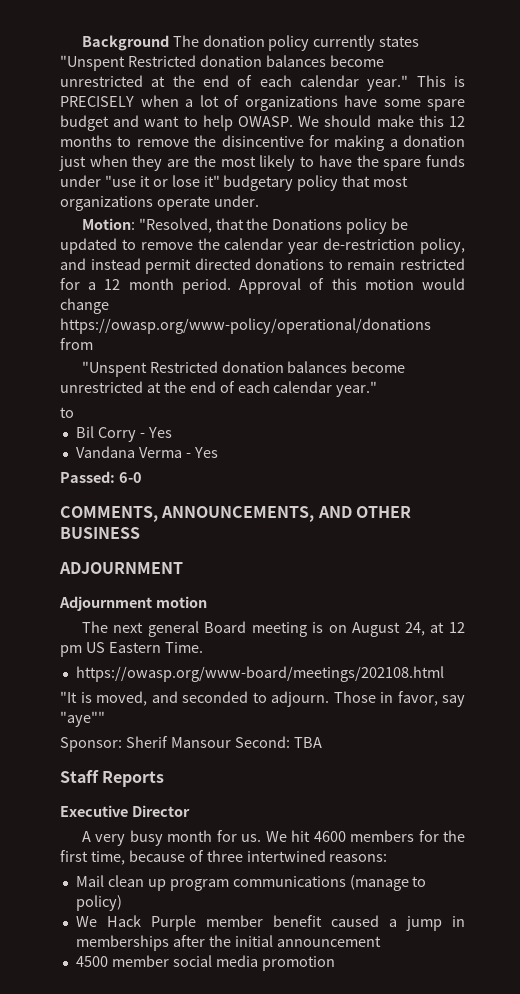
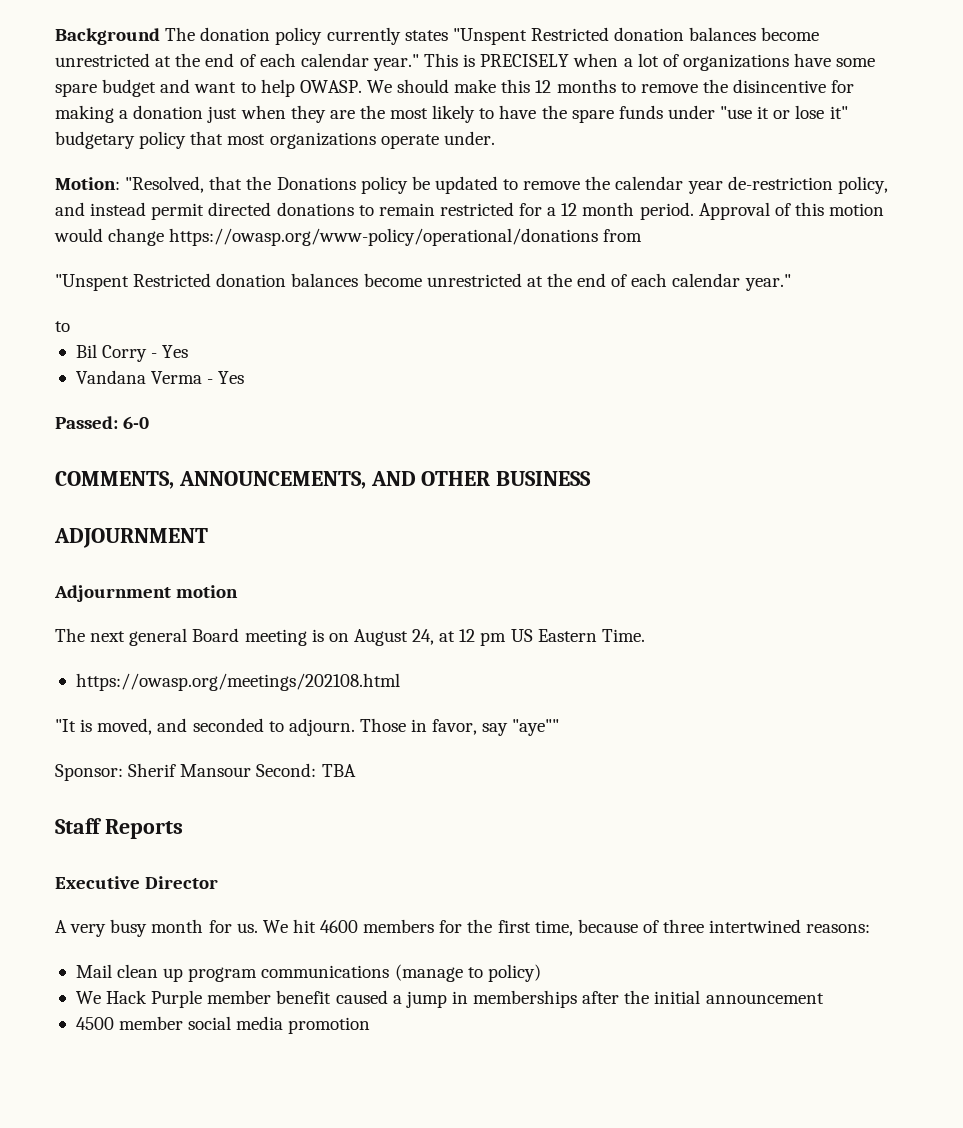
[75,666,444,682] https://owasp.org/www-board/meetings/202108.html -> [75,673,400,691] https://owasp.org/meetings/202108.html

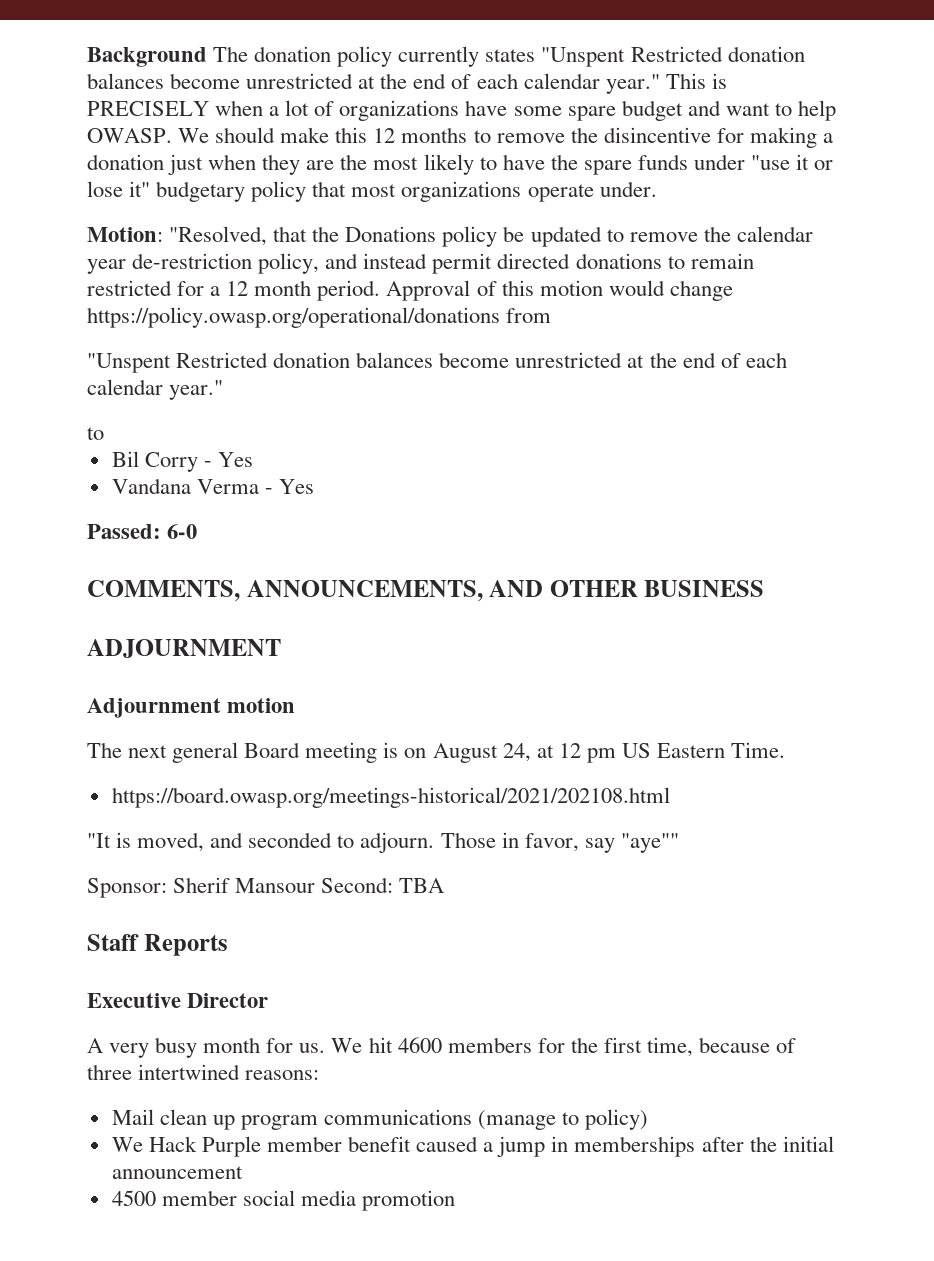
[169,228,599,246] https://owasp.org/www-policy/operational/donations -> [87,307,500,328] https://policy.owasp.org/operational/donations
[75,673,400,691] https://owasp.org/meetings/202108.html -> [111,787,670,808] https://board.owasp.org/meetings-historical/2021/202108.html

